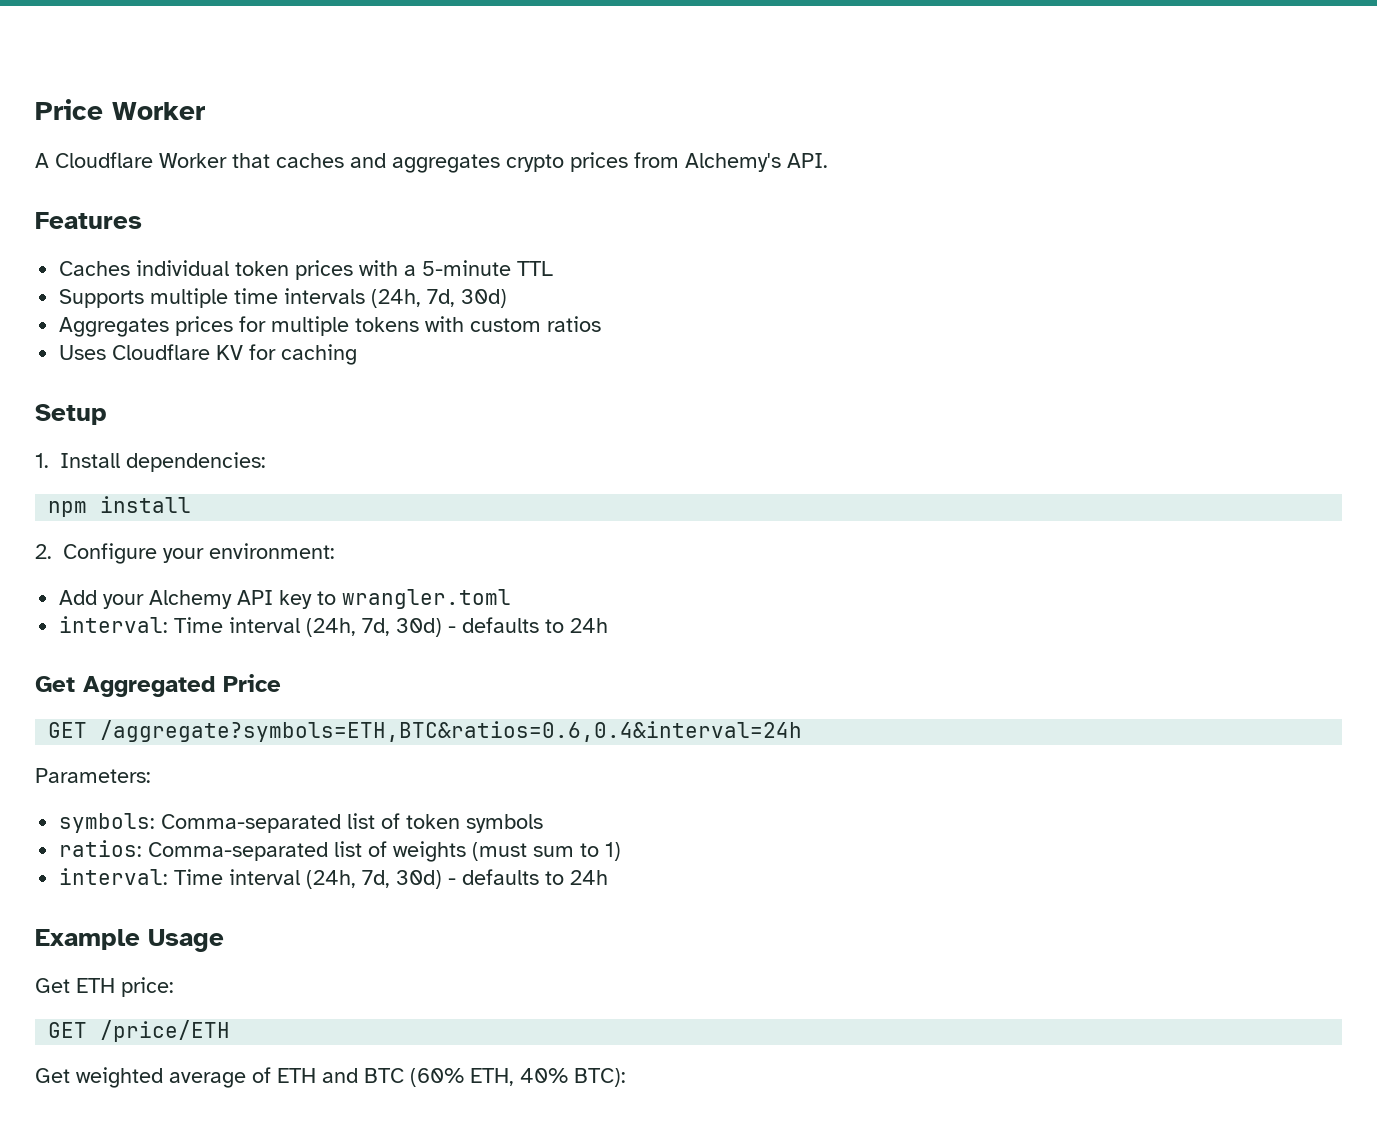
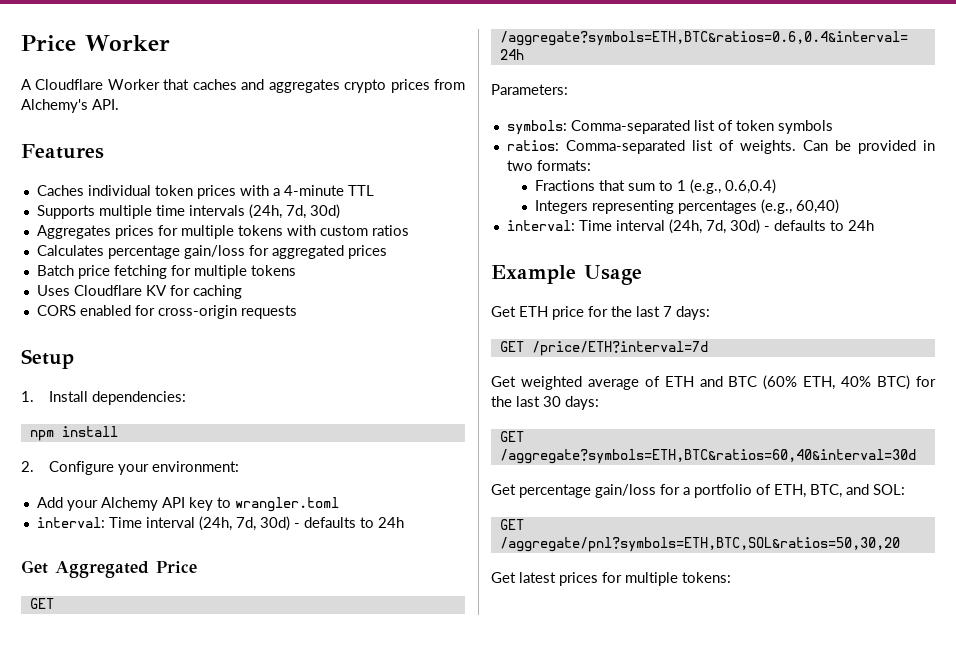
[422,260,512,276] 5-minute -> [283,185,344,196] 4-minute
(602, 324) none -> [36,245,387,259] [36,265,296,279] // Calculates percentage gain/loss for aggregated prices // Batch price fetching for multiple tokens
(358, 354) none -> [36,305,297,319] // CORS enabled for cross-origin requests
[393,841,622,862] weights (must sum to 1) -> [739,140,936,154] [506,160,591,171] [535,179,777,194] [535,199,840,214] weights. Can be provided in two formats: // Fractions that sum to 1 (e.g., 0.6,0.4) // Integers representing percentages (e.g., 60,40)
[121,977,174,997] [48,1020,231,1042] price: // GET /price/ETH -> [552,306,710,320] [499,341,708,356] price for the last 7 days: // GET /price/ETH?interval=7d
[574,1068,626,1087] BTC): -> [877,375,937,390] [491,396,599,410] [499,431,524,442] [499,449,916,464] [491,484,905,498] [499,519,524,530] [499,537,900,552] [491,572,731,586] BTC) for the last 30 days: // GET /aggregate?symbols=ETH,BTC&ratios=60,40&interval=30d // Get percentage gain/loss for a portfolio of ETH, BTC, and SOL: // GET /aggregate/pnl?symbols=ETH,BTC,SOL&ratios=50,30,20 // Get latest prices for multiple tokens:

